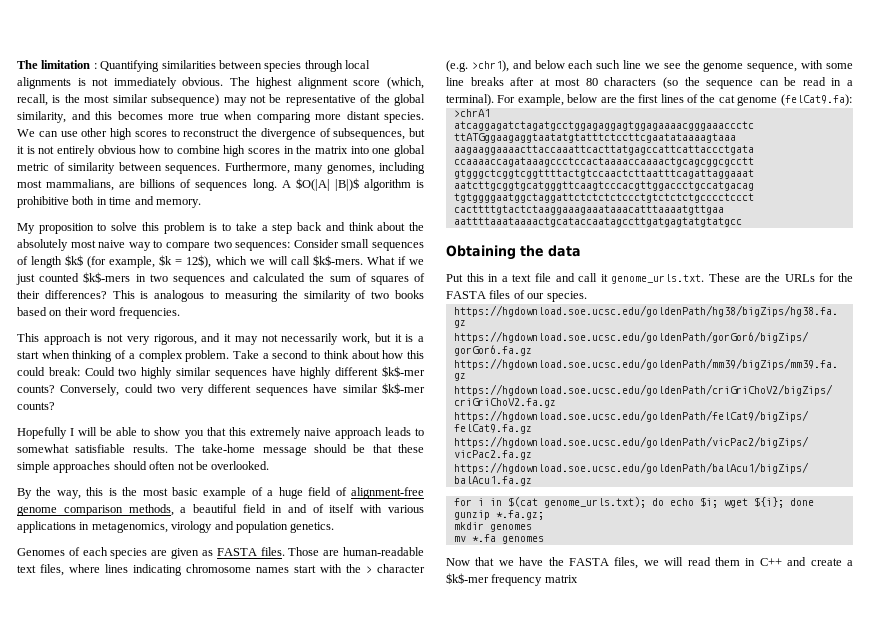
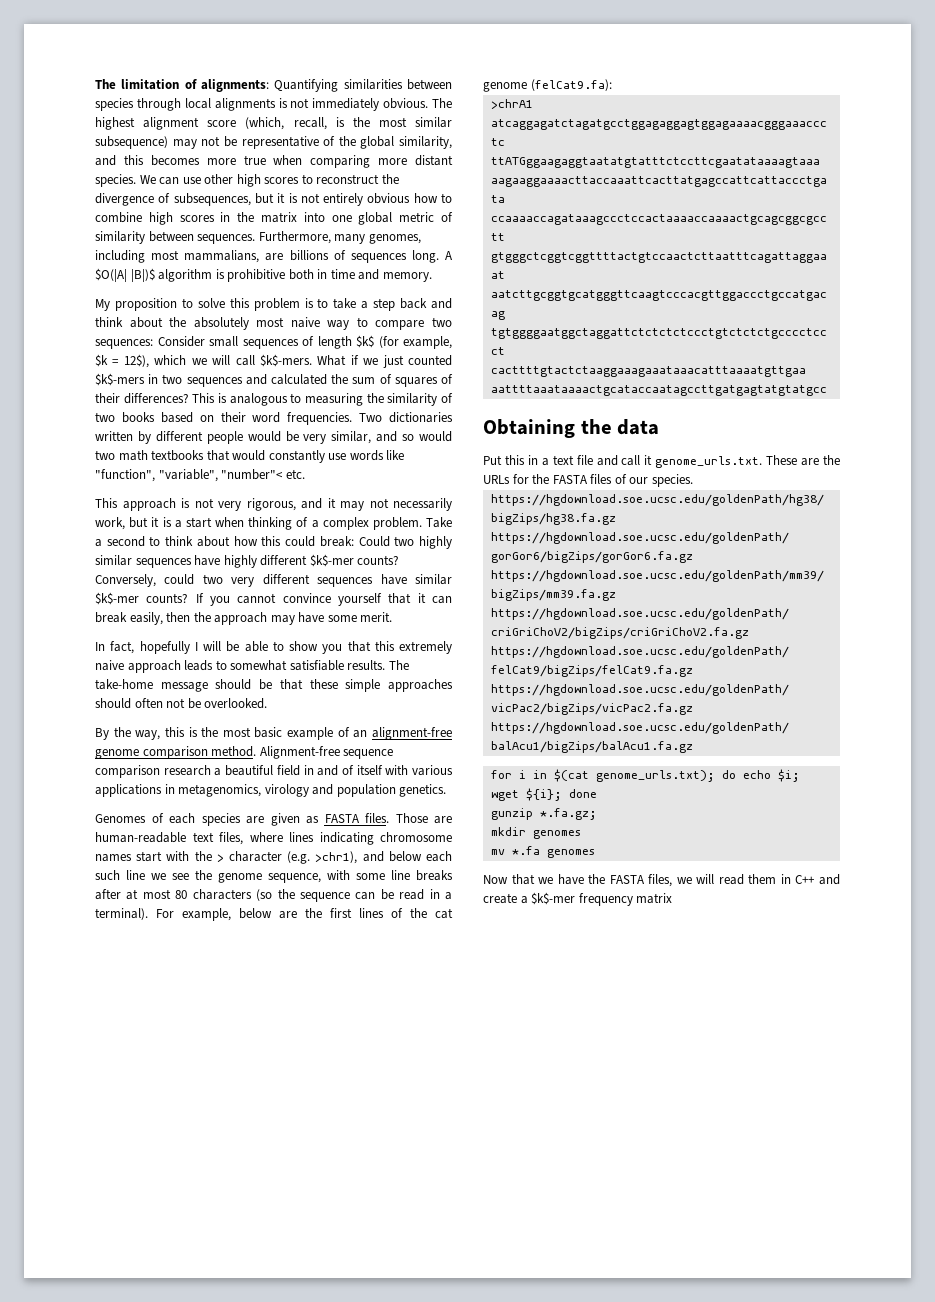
[93,63,97,69] : -> [184,79,269,92] of alignments:
(180, 313) none -> [359,412,453,423] [95,431,452,444] [95,450,405,463] [95,469,305,482] Two dictionaries written by different people would be very similar, and so would two math textbooks that would constantly use words like "function", "variable", "number"< etc.
[17,427,67,439] // Hopefully -> [195,593,452,606] [95,612,393,625] [95,641,190,654] If you cannot convince yourself that it can break easily, then the approach may have some merit. // In fact, hopefully
[267,487,424,499] [17,504,174,516] a huge field of alignment-free genome comparison methods, -> [353,727,452,740] [95,746,394,759] [95,765,211,778] an alignment-free genome comparison method. Alignment-free sequence comparison research

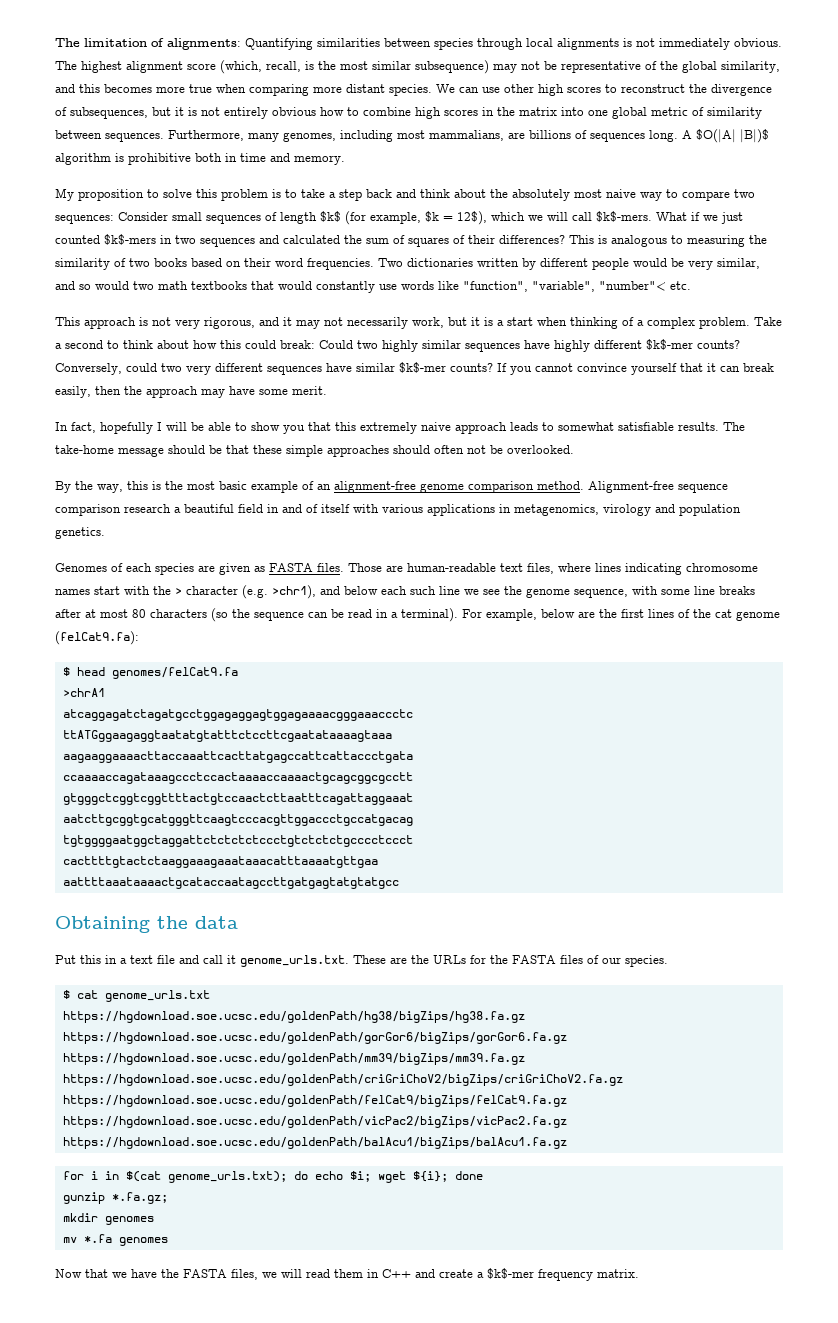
(612, 85) none -> [62,667,238,679] // $ head genomes/felCat9.fa
(693, 480) none -> [62,990,210,1002] // $ cat genome_urls.txt
[636,893,673,904] matrix -> [597,1269,639,1278] matrix.

